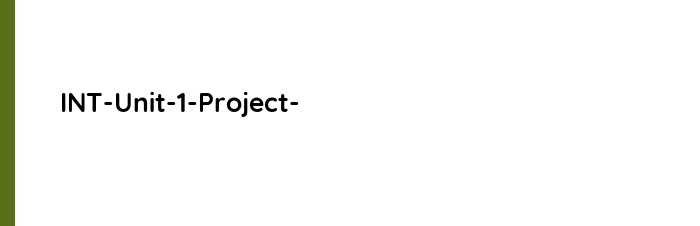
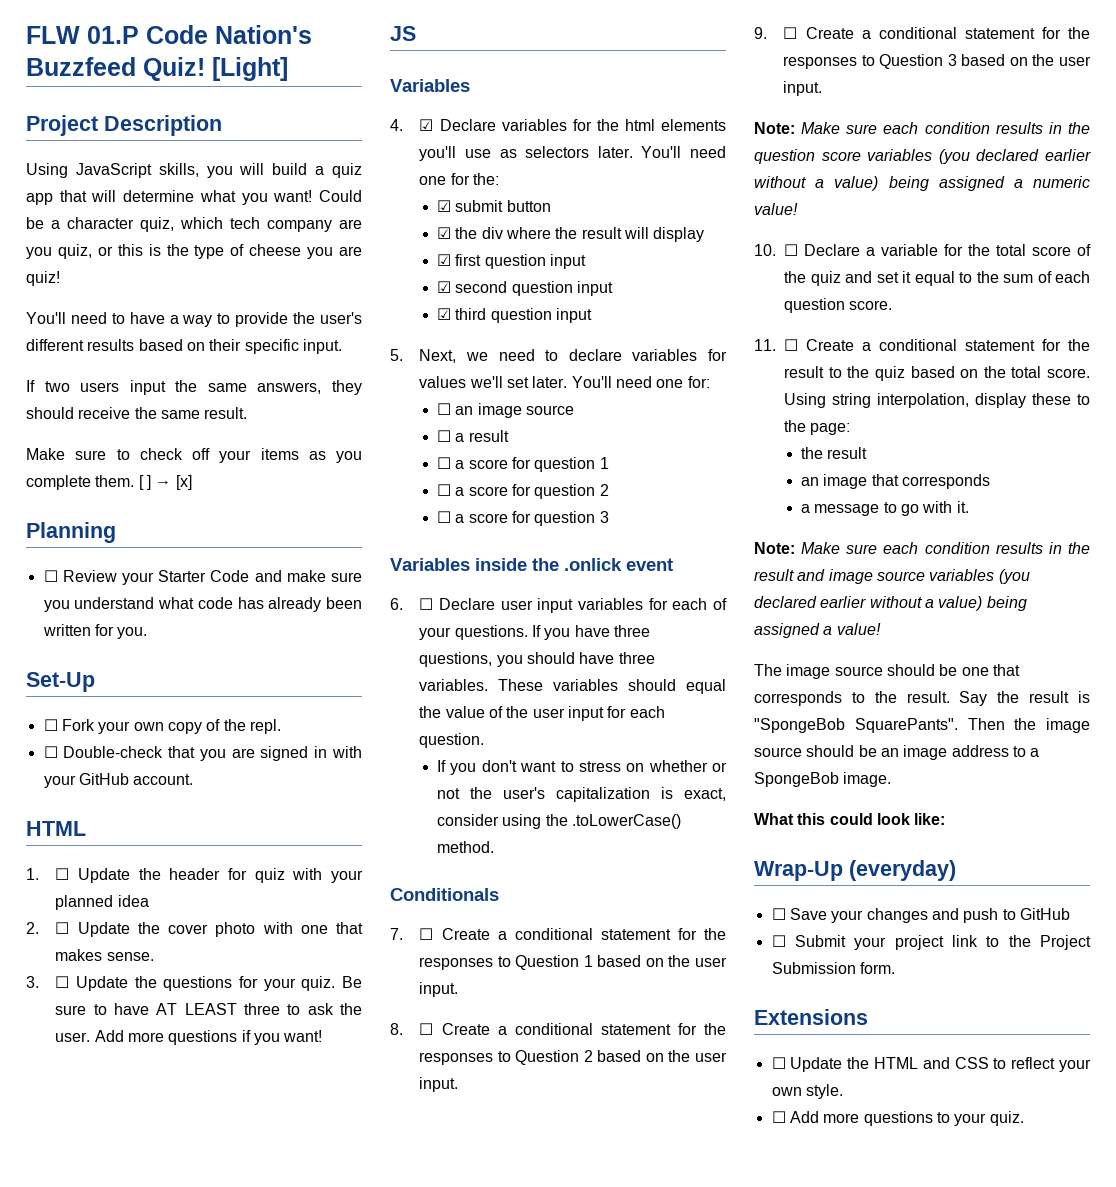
[60,91,300,117] INT-Unit-1-Project- -> [26,25,312,44] [26,57,288,81] [26,115,222,136] [26,163,362,178] [26,190,363,205] [26,217,362,232] [26,244,362,259] [26,271,60,286] [26,312,362,327] [26,339,342,354] [26,380,362,395] [26,407,248,419] [26,448,362,463] [26,475,192,490] [26,522,116,543] [43,570,362,585] [43,597,362,612] [42,624,148,639] [26,672,95,692] [43,719,281,734] [43,746,362,761] [43,773,194,788] [26,821,86,836] [26,868,363,883] [55,895,149,910] [26,922,363,937] [55,949,154,961] [26,976,362,991] [55,1003,363,1015] [55,1030,323,1045] [390,26,416,41] [390,79,470,92] [390,119,726,131] [419,146,726,161] [419,173,500,185] [437,200,551,212] [437,227,705,242] [437,254,586,269] [437,281,613,296] [437,308,592,323] [390,349,727,363] [419,376,710,388] [437,403,574,418] [437,430,509,442] [437,457,609,472] [437,484,609,499] [437,511,609,526] [390,558,673,571] [390,598,727,613] [419,625,651,640] [419,652,655,667] [419,679,726,694] [419,706,665,721] [419,733,485,748] [437,760,727,775] [437,787,726,802] [437,814,681,829] [437,841,495,853] [390,888,499,901] [390,928,726,940] [419,955,727,970] [419,982,459,997] [390,1023,726,1035] [419,1050,727,1065] [419,1077,459,1092] [754,27,1090,39] [783,54,1091,69] [783,81,823,96] [754,122,1090,134] [754,149,1091,164] [754,176,1090,191] [754,203,798,215] [754,244,1091,256] [784,271,1090,286] [784,298,893,313] [754,339,1090,351] [784,366,1090,381] [784,393,1090,408] [784,420,851,435] [801,447,868,459] [801,474,990,489] [801,501,969,516] [754,542,1090,554] [754,569,1030,584] [754,596,1027,611] [754,623,881,638] [754,664,1020,679] [754,691,1090,706] [754,718,1090,733] [754,745,1040,760] [754,772,892,787] [754,813,946,825] [754,860,956,881] [771,908,1070,923] [771,935,1091,950] [771,962,895,974] [754,1009,868,1025] [771,1057,1091,1072] [771,1084,843,1099] [771,1111,1024,1126] FLW 01.P Code Nation's Buzzfeed Quiz! [Light] // Project Description // Using JavaScript skills, you will build a quiz app that will determine what you want! Could be a character quiz, which tech company are you quiz, or this is the type of cheese you are quiz! // You'll need to have a way to provide the user's different results based on their specific input. // If two users input the same answers, they should receive the same result. // Make sure to check off your items as you complete them. [ ] → [x] // Planning // ☐ Review your Starter Code and make sure you understand what code has already been written for you. // Set-Up // ☐ Fork your own copy of the repl. // ☐ Double-check that you are signed in with your GitHub account. // HTML // 1. ☐ Update the header for quiz with your planned idea // 2. ☐ Update the cover photo with one that makes sense. // 3. ☐ Update the questions for your quiz. Be sure to have AT LEAST three to ask the user. Add more questions if you want! // JS // Variables // 4. ☑ Declare variables for the html elements you'll use as selectors later. You'll need one for the: // ☑ submit button // ☑ the div where the result will display // ☑ first question input // ☑ second question input // ☑ third question input // 5. Next, we need to declare variables for values we'll set later. You'll need one for: // ☐ an image source // ☐ a result // ☐ a score for question 1 // ☐ a score for question 2 // ☐ a score for question 3 // Variables inside the .onlick event // 6. ☐ Declare user input variables for each of your questions. If you have three questions, you should have three variables. These variables should equal the value of the user input for each question. // If you don't want to stress on whether or not the user's capitalization is exact, consider using the .toLowerCase() method. // Conditionals // 7. ☐ Create a conditional statement for the responses to Question 1 based on the user input. // 8. ☐ Create a conditional statement for the responses to Question 2 based on the user input. // 9. ☐ Create a conditional statement for the responses to Question 3 based on the user input. // Note: Make sure each condition results in the question score variables (you declared earlier without a value) being assigned a numeric value! // 10. ☐ Declare a variable for the total score of the quiz and set it equal to the sum of each question score. // 11. ☐ Create a conditional statement for the result to the quiz based on the total score. Using string interpolation, display these to the page: // the result // an image that corresponds // a message to go with it. // Note: Make sure each condition results in the result and image source variables (you declared earlier without a value) being assigned a value! // The image source should be one that corresponds to the result. Say the result is "SpongeBob SquarePants". Then the image source should be an image address to a SpongeBob image. // What this could look like: // Wrap-Up (everyday) // ☐ Save your changes and push to GitHub // ☐ Submit your project link to the Project Submission form. // Extensions // ☐ Update the HTML and CSS to reflect your own style. // ☐ Add more questions to your quiz.

